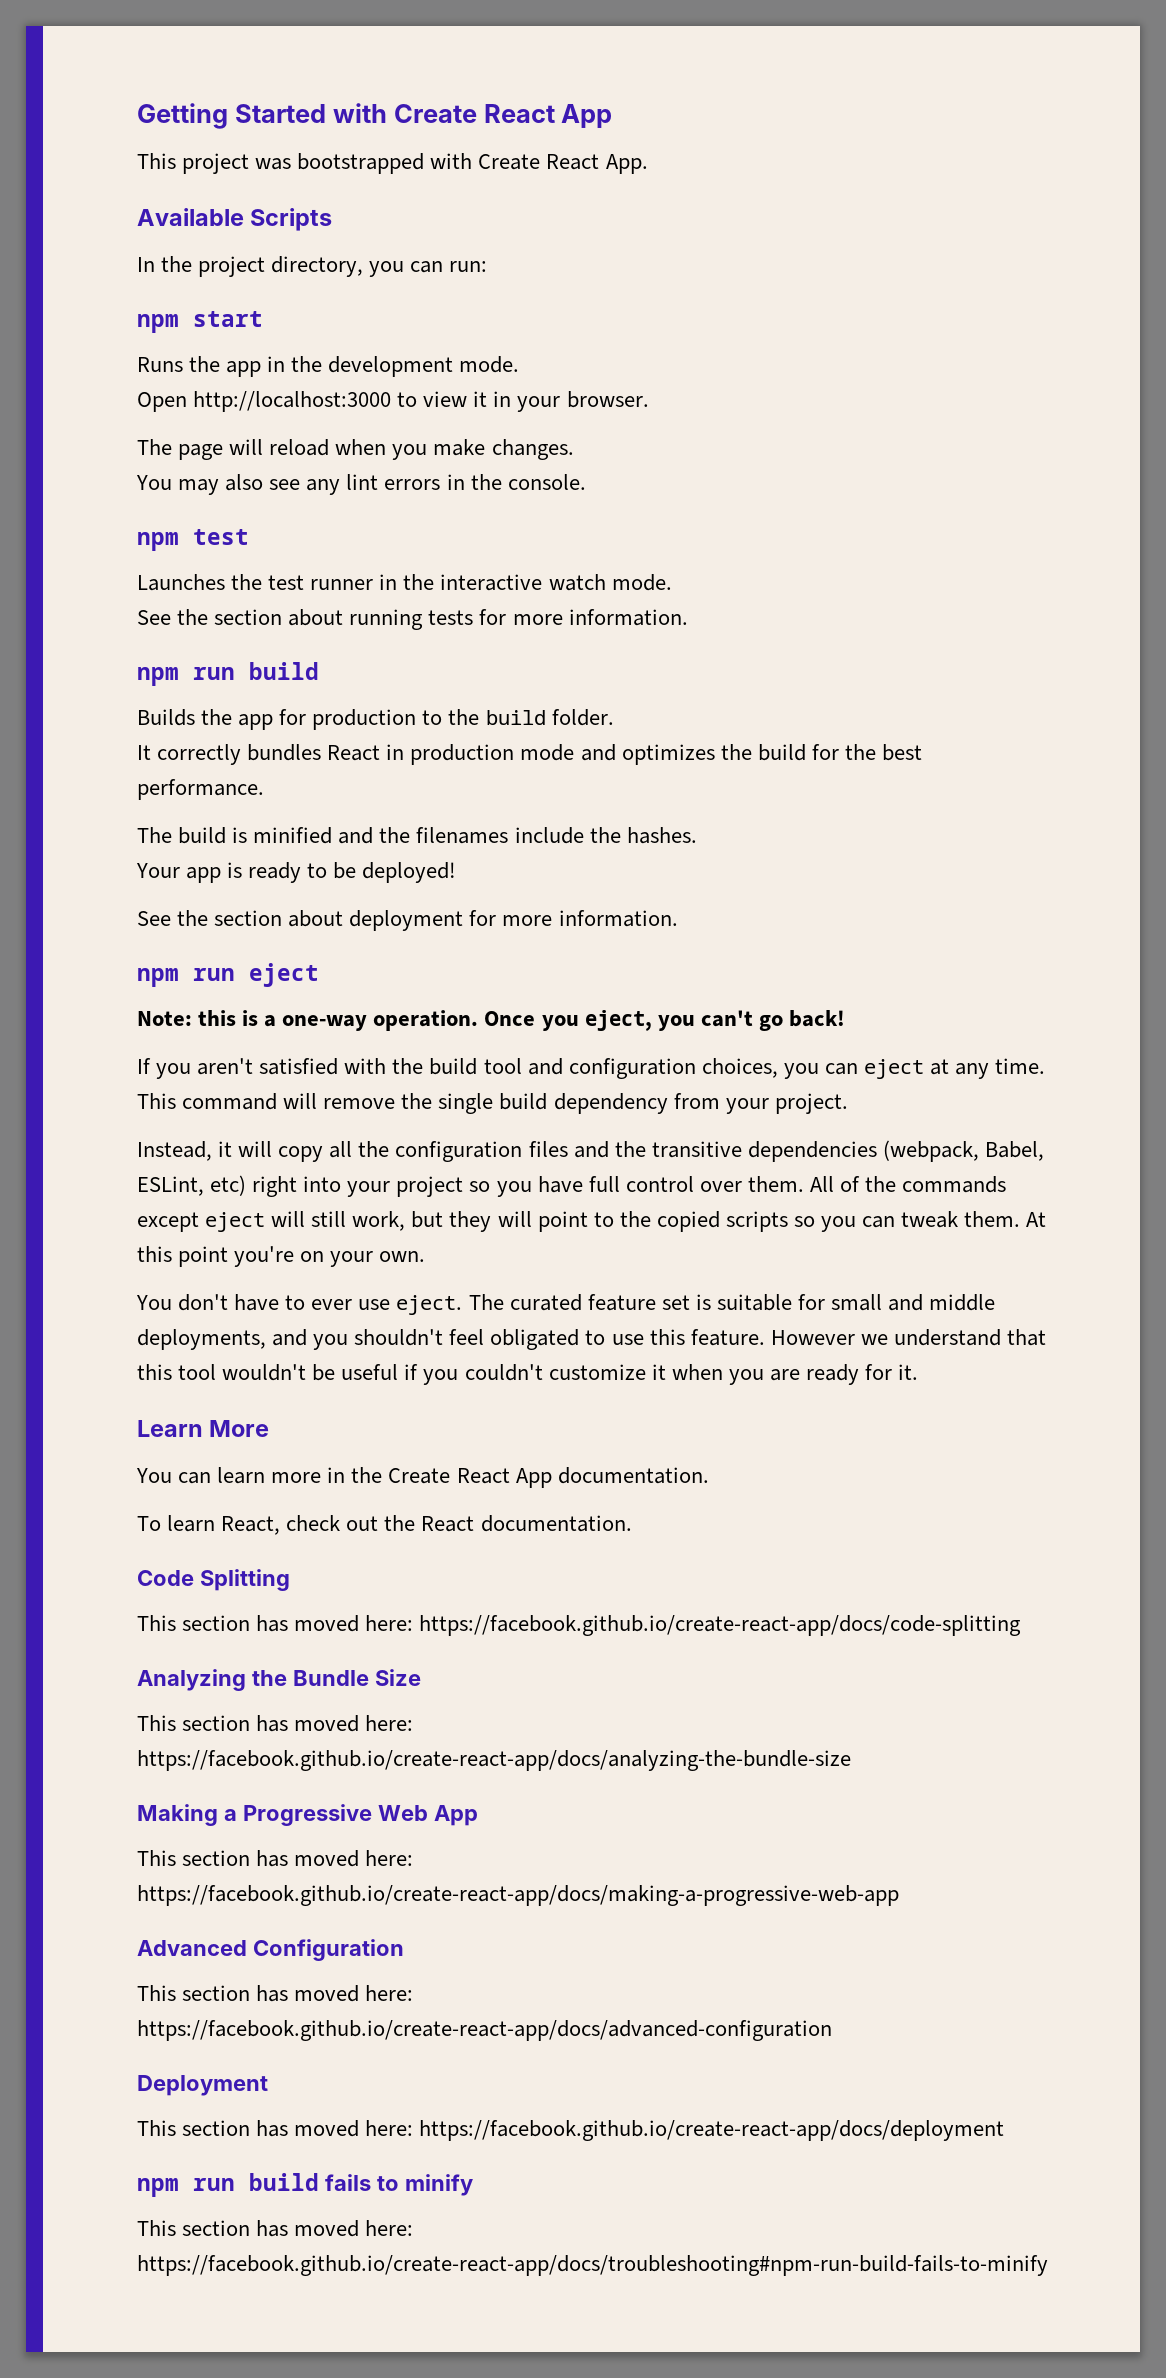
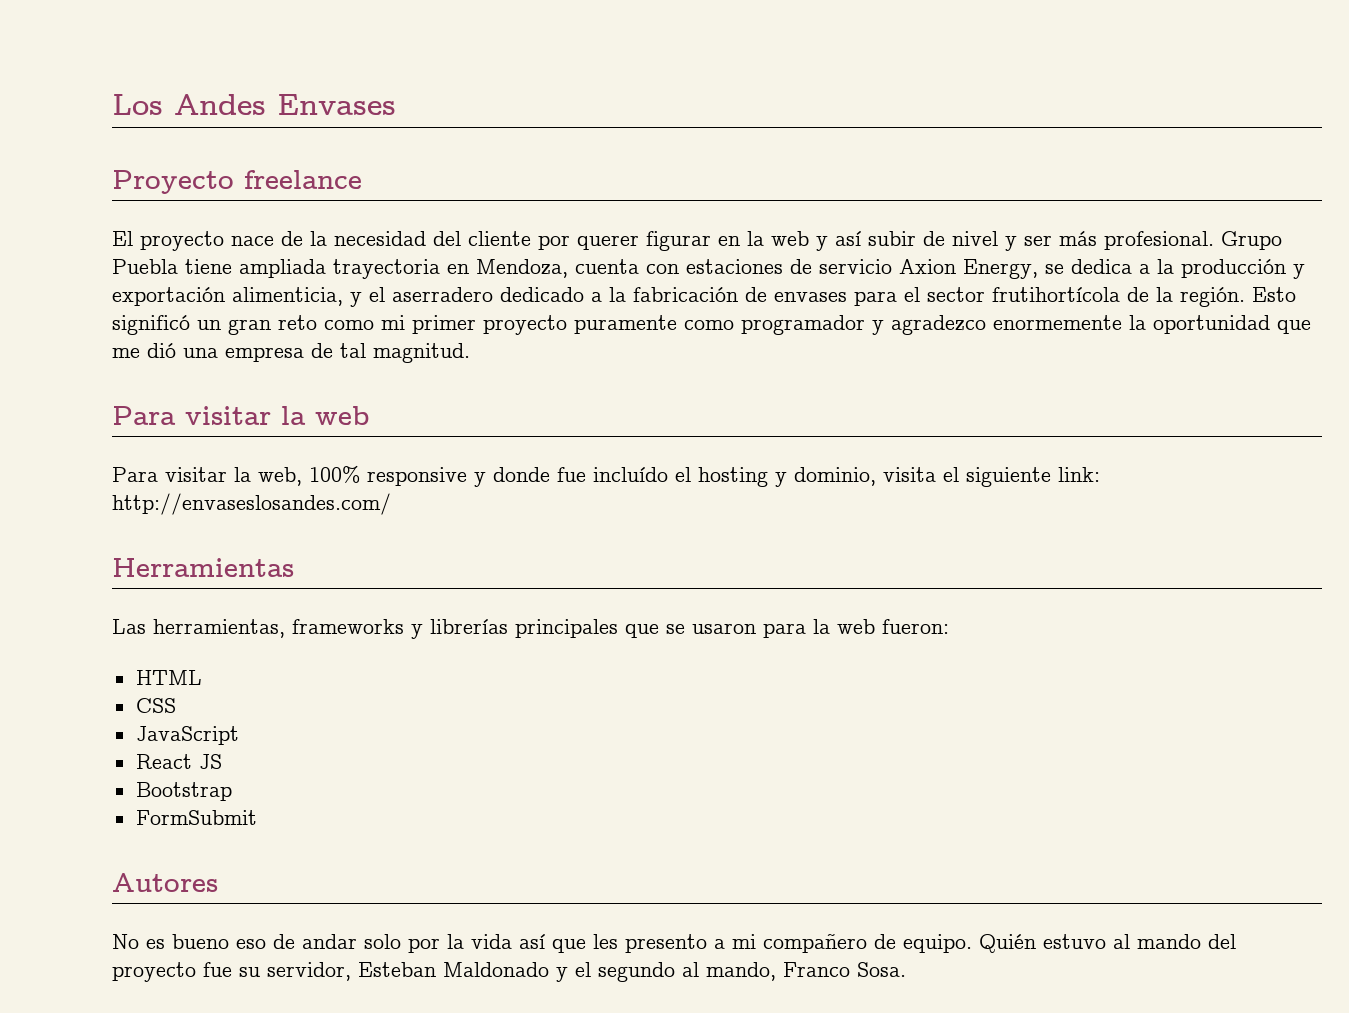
[137,103,613,129] [137,153,648,174] [137,208,333,231] [137,256,488,277] [137,311,263,333] [137,356,520,377] [137,391,649,412] [137,439,574,460] [136,474,586,495] [137,529,249,551] [137,574,672,591] [137,609,688,630] [137,662,319,686] [137,709,614,730] [137,744,922,765] [137,779,264,800] [137,827,697,844] [136,862,457,883] [137,910,678,931] [137,963,319,987] [137,1010,845,1031] [137,1058,1046,1079] [137,1093,848,1114] [137,1140,1044,1162] [137,1175,1007,1197] [137,1211,1047,1232] [137,1246,426,1267] [136,1294,996,1315] [137,1329,1046,1350] [137,1364,919,1385] [137,1420,270,1437] [136,1467,709,1488] [137,1515,632,1535] [137,1569,290,1591] [137,1615,1022,1636] [137,1669,421,1691] [137,1715,414,1732] [137,1750,851,1771] [137,1804,478,1826] [137,1850,414,1867] [137,1885,899,1906] [137,1939,404,1961] [137,1985,414,2002] [137,2020,832,2041] [137,2075,268,2096] [137,2120,1005,2141] [137,2173,473,2197] [137,2220,414,2237] [137,2255,1048,2276] Getting Started with Create React App // This project was bootstrapped with Create React App. // Available Scripts // In the project directory, you can run: // npm start // Runs the app in the development mode. // Open http://localhost:3000 to view it in your browser. // The page will reload when you make changes. // You may also see any lint errors in the console. // npm test // Launches the test runner in the interactive watch mode. // See the section about running tests for more information. // npm run build // Builds the app for production to the build folder. // It correctly bundles React in production mode and optimizes the build for the best performance. // The build is minified and the filenames include the hashes. // Your app is ready to be deployed! // See the section about deployment for more information. // npm run eject // Note: this is a one-way operation. Once you eject, you can't go back! // If you aren't satisfied with the build tool and configuration choices, you can eject at any time. This command will remove the single build dependency from your project. // Instead, it will copy all the configuration files and the transitive dependencies (webpack, Babel, ESLint, etc) right into your project so you have full control over them. All of the commands except eject will still work, but they will point to the copied scripts so you can tweak them. At this point you're on your own. // You don't have to ever use eject. The curated feature set is suitable for small and middle deployments, and you shouldn't feel obligated to use this feature. However we understand that this tool wouldn't be useful if you couldn't customize it when you are ready for it. // Learn More // You can learn more in the Create React App documentation. // To learn React, check out the React documentation. // Code Splitting // This section has moved here: https://facebook.github.io/create-react-app/docs/code-splitting // Analyzing the Bundle Size // This section has moved here: https://facebook.github.io/create-react-app/docs/analyzing-the-bundle-size // Making a Progressive Web App // This section has moved here: https://facebook.github.io/create-react-app/docs/making-a-progressive-web-app // Advanced Configuration // This section has moved here: https://facebook.github.io/create-react-app/docs/advanced-configuration // Deployment // This section has moved here: https://facebook.github.io/create-react-app/docs/deployment // npm run build fails to minify // This section has moved here: https://facebook.github.io/create-react-app/docs/troubleshooting#npm-run-build-fails-to-minify -> [112,94,396,115] [112,170,362,194] [112,231,1282,251] [112,259,1305,279] [112,287,1296,307] [112,315,1311,335] [112,343,470,363] [112,406,369,425] [112,465,1100,487] [112,493,391,515] [112,558,294,577] [112,619,949,639] [135,670,202,685] [135,698,176,713] [135,726,239,745] [135,754,222,769] [135,782,232,801] [135,810,257,825] [112,873,218,892] [112,933,1236,953] [112,962,906,982] Los Andes Envases // Proyecto freelance // El proyecto nace de la necesidad del cliente por querer figurar en la web y así subir de nivel y ser más profesional. Grupo Puebla tiene ampliada trayectoria en Mendoza, cuenta con estaciones de servicio Axion Energy, se dedica a la producción y exportación alimenticia, y el aserradero dedicado a la fabricación de envases para el sector frutihortícola de la región. Esto significó un gran reto como mi primer proyecto puramente como programador y agradezco enormemente la oportunidad que me dió una empresa de tal magnitud. // Para visitar la web // Para visitar la web, 100% responsive y donde fue incluído el hosting y dominio, visita el siguiente link: http://envaseslosandes.com/ // Herramientas // Las herramientas, frameworks y librerías principales que se usaron para la web fueron: // HTML // CSS // JavaScript // React JS // Bootstrap // FormSubmit // Autores // No es bueno eso de andar solo por la vida así que les presento a mi compañero de equipo. Quién estuvo al mando del proyecto fue su servidor, Esteban Maldonado y el segundo al mando, Franco Sosa.

